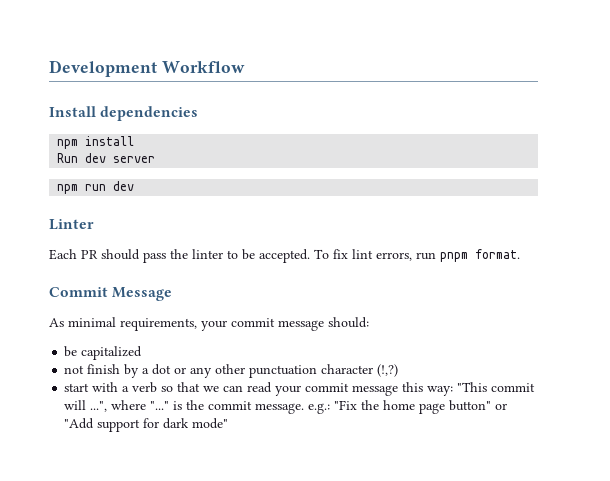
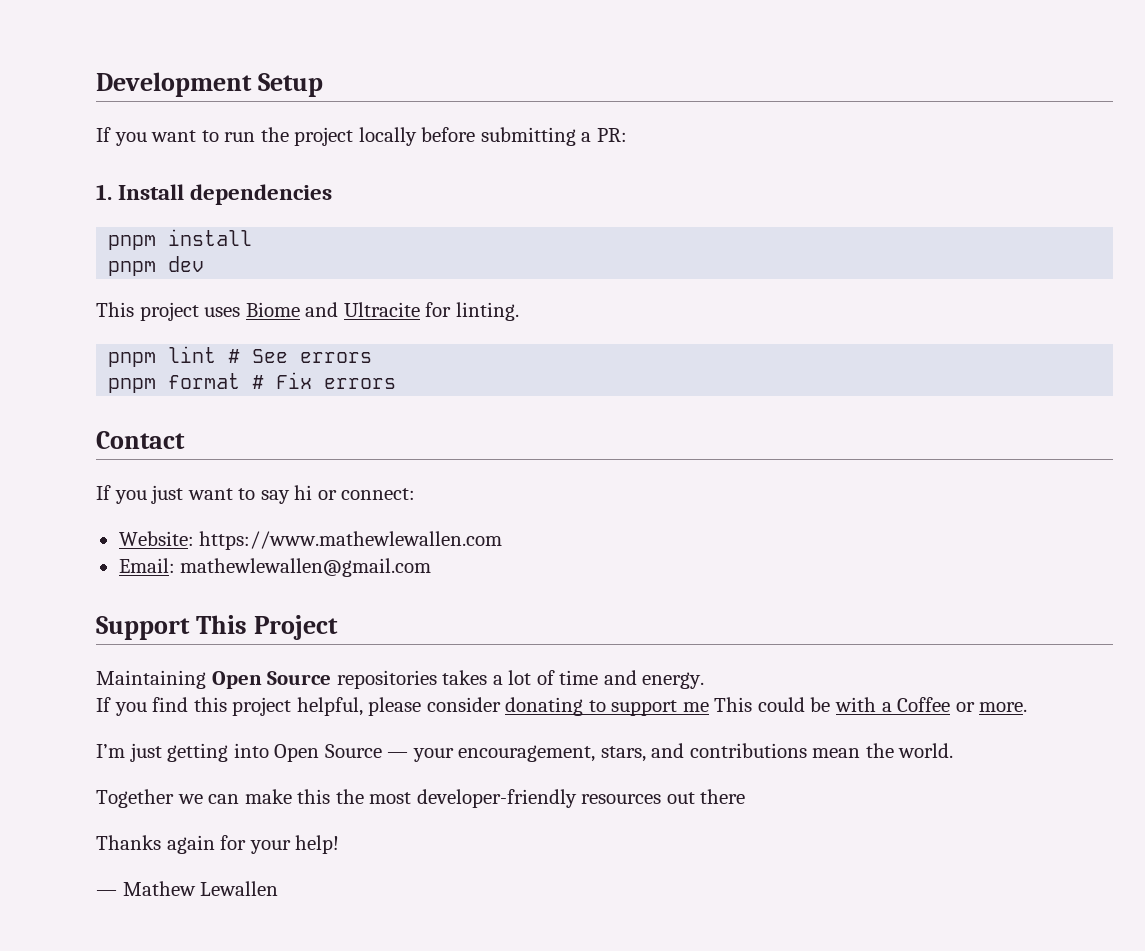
[161,61,245,73] Workflow // -> [257,73,323,97] [96,127,627,146] [96,184,112,200] Setup // If you want to run the project locally before submitting a PR: // 1.
[57,139,79,149] npm -> [108,235,157,250] pnpm
[57,153,156,163] [57,181,135,194] [49,219,94,230] [49,249,520,263] [49,287,173,301] [49,317,369,331] [64,346,143,360] [64,364,399,378] [64,382,536,396] [64,400,508,414] [64,418,229,432] Run dev server // npm run dev // Linter // Each PR should pass the linter to be accepted. To fix lint errors, run pnpm format. // Commit Message // As minimal requirements, your commit message should: // be capitalized // not finish by a dot or any other punctuation character (!,?) // start with a verb so that we can read your commit message this way: "This commit will ...", where "..." is the commit message. e.g.: "Fix the home page button" or "Add support for dark mode" -> [108,256,205,276] [96,302,519,321] [108,346,373,367] [108,372,397,393] [96,431,185,449] [96,485,416,504] [118,531,503,550] [118,558,432,577] [96,615,338,640] [96,670,705,689] [96,697,1028,716] [96,743,954,762] [96,789,746,808] [96,835,340,854] [96,881,279,896] pnpm dev // This project uses Biome and Ultracite for linting. // pnpm lint # See errors // pnpm format # Fix errors // Contact // If you just want to say hi or connect: // Website: https://www.mathewlewallen.com // Email: mathewlewallen@gmail.com // Support This Project // Maintaining Open Source repositories takes a lot of time and energy. // If you find this project helpful, please consider donating to support me This could be with a Coffee or more. // I’m just getting into Open Source — your encouragement, stars, and contributions mean the world. // Together we can make this the most developer-friendly resources out there // Thanks again for your help! // — Mathew Lewallen

